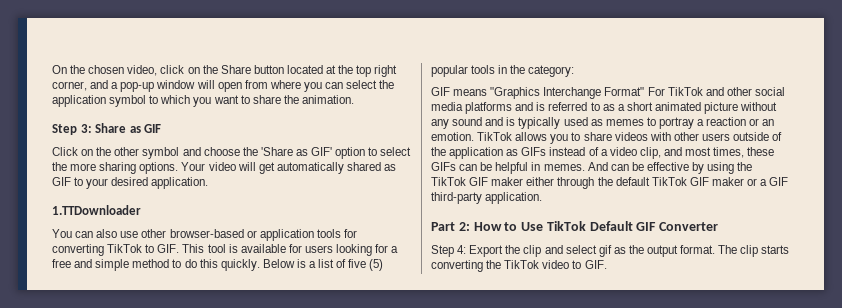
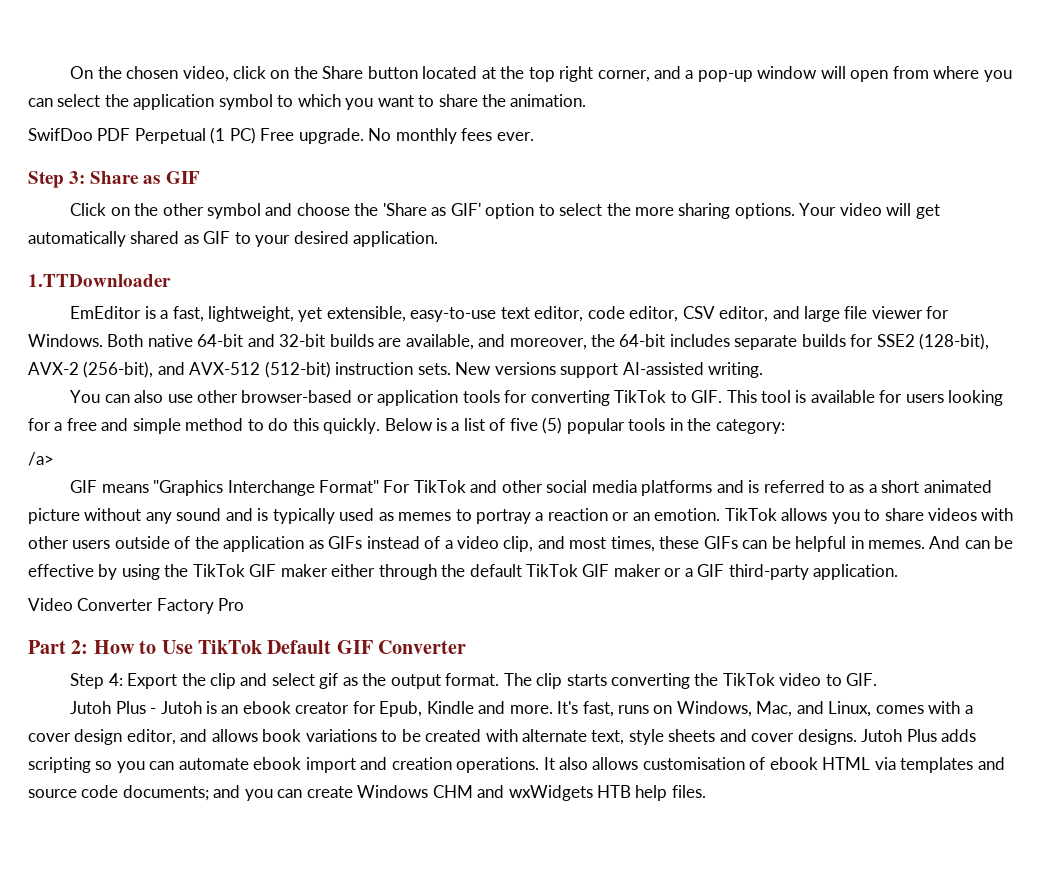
(354, 99) none -> [28,127,534,144] // SwifDoo PDF Perpetual (1 PC) Free upgrade. No monthly fees ever.
(141, 210) none -> [70,306,950,322] [28,333,990,350] [28,361,764,378] // EmEditor is a fast, lightweight, yet extensible, easy-to-use text editor, code editor, CSV editor, and large file viewer for Windows. Both native 64-bit and 32-bit builds are available, and moreover, the 64-bit includes separate builds for SSE2 (128-bit), AVX-2 (256-bit), and AVX-512 (512-bit) instruction sets. New versions support AI-assisted writing.
(575, 71) none -> [28,452,54,466] // /a>
(543, 198) none -> [28,598,245,614] // Video Converter Factory Pro
(607, 264) none -> [70,701,973,717] [28,729,977,745] [28,757,1005,773] [28,785,706,801] // Jutoh Plus - Jutoh is an ebook creator for Epub, Kindle and more. It's fast, runs on Windows, Mac, and Linux, comes with a cover design editor, and allows book variations to be created with alternate text, style sheets and cover designs. Jutoh Plus adds scripting so you can automate ebook import and creation operations. It also allows customisation of ebook HTML via templates and source code documents; and you can create Windows CHM and wxWidgets HTB help files.

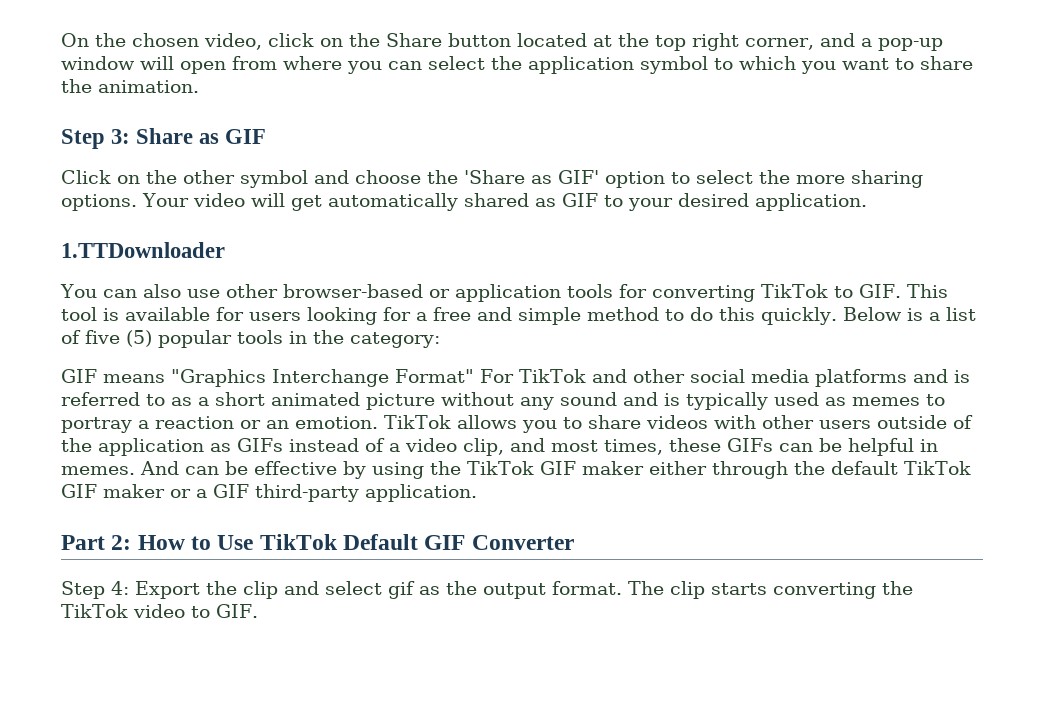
[28,127,534,144] // SwifDoo PDF Perpetual (1 PC) Free upgrade. No monthly fees ever. -> (199, 86) none
[70,306,950,322] [28,333,990,350] [28,361,764,378] // EmEditor is a fast, lightweight, yet extensible, easy-to-use text editor, code editor, CSV editor, and large file viewer for Windows. Both native 64-bit and 32-bit builds are available, and moreover, the 64-bit includes separate builds for SSE2 (128-bit), AVX-2 (256-bit), and AVX-512 (512-bit) instruction sets. New versions support AI-assisted writing. -> (225, 250) none
[28,452,54,466] // /a> -> (440, 340) none
[28,598,245,614] // Video Converter Factory Pro -> (477, 493) none
[70,701,973,717] [28,729,977,745] [28,757,1005,773] [28,785,706,801] // Jutoh Plus - Jutoh is an ebook creator for Epub, Kindle and more. It's fast, runs on Windows, Mac, and Linux, comes with a cover design editor, and allows book variations to be created with alternate text, style sheets and cover designs. Jutoh Plus adds scripting so you can automate ebook import and creation operations. It also allows customisation of ebook HTML via templates and source code documents; and you can create Windows CHM and wxWidgets HTB help files. -> (258, 611) none

